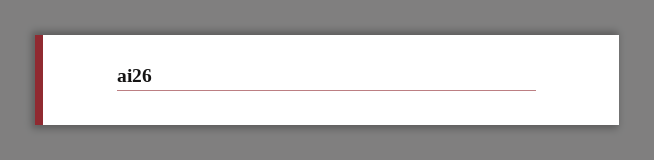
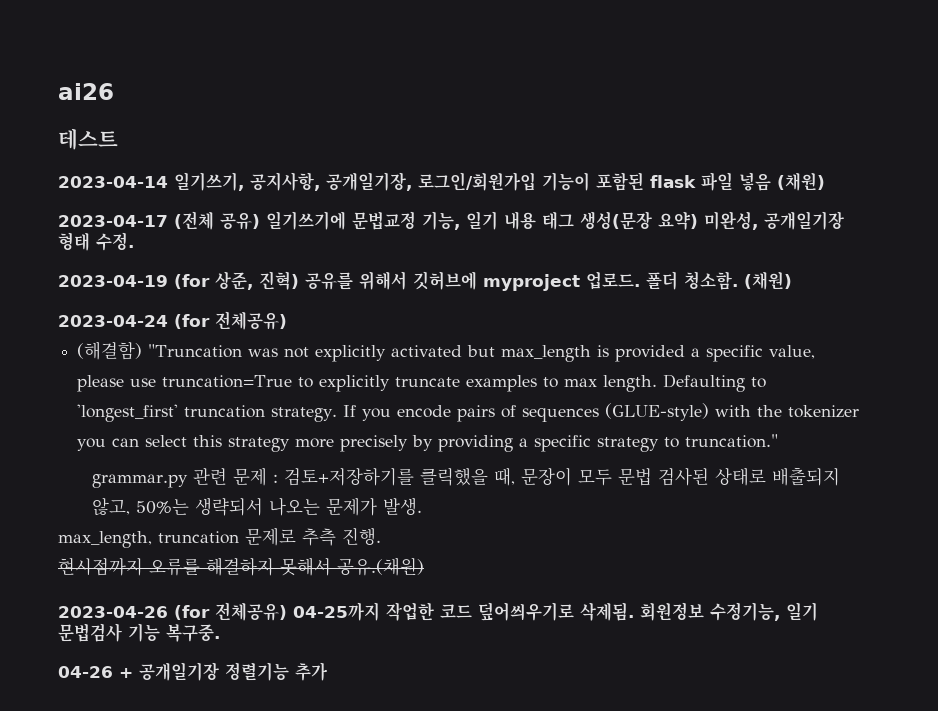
(152, 75) none -> [58,128,118,150] [58,172,825,191] [58,211,844,230] [58,232,134,251] [58,271,792,291] [58,311,287,330] [77,341,816,362] [77,374,767,392] [77,403,860,422] [77,434,779,452] [92,467,841,488] [92,497,423,516] [58,527,381,548] [58,557,424,576] [58,602,818,621] [58,623,220,642] [58,662,327,681] // 테스트 // 2023-04-14 일기쓰기, 공지사항, 공개일기장, 로그인/회원가입 기능이 포함된 flask 파일 넣음 (채원) // 2023-04-17 (전체 공유) 일기쓰기에 문법교정 기능, 일기 내용 태그 생성(문장 요약) 미완성, 공개일기장 형태 수정. // 2023-04-19 (for 상준, 진혁) 공유를 위해서 깃허브에 myproject 업로드. 폴더 청소함. (채원) // 2023-04-24 (for 전체공유) // (해결함) "Truncation was not explicitly activated but max_length is provided a specific value, please use truncation=True to explicitly truncate examples to max length. Defaulting to 'longest_first' truncation strategy. If you encode pairs of sequences (GLUE-style) with the tokenizer you can select this strategy more precisely by providing a specific strategy to truncation." // grammar.py 관련 문제 : 검토+저장하기를 클릭했을 때, 문장이 모두 문법 검사된 상태로 배출되지 않고, 50%는 생략되서 나오는 문제가 발생. // max_length, truncation 문제로 추측 진행. // 현시점까지 오류를 해결하지 못해서 공유.(채원) // 2023-04-26 (for 전체공유) 04-25까지 작업한 코드 덮어씌우기로 삭제됨. 회원정보 수정기능, 일기 문법검사 기능 복구중. // 04-26 + 공개일기장 정렬기능 추가

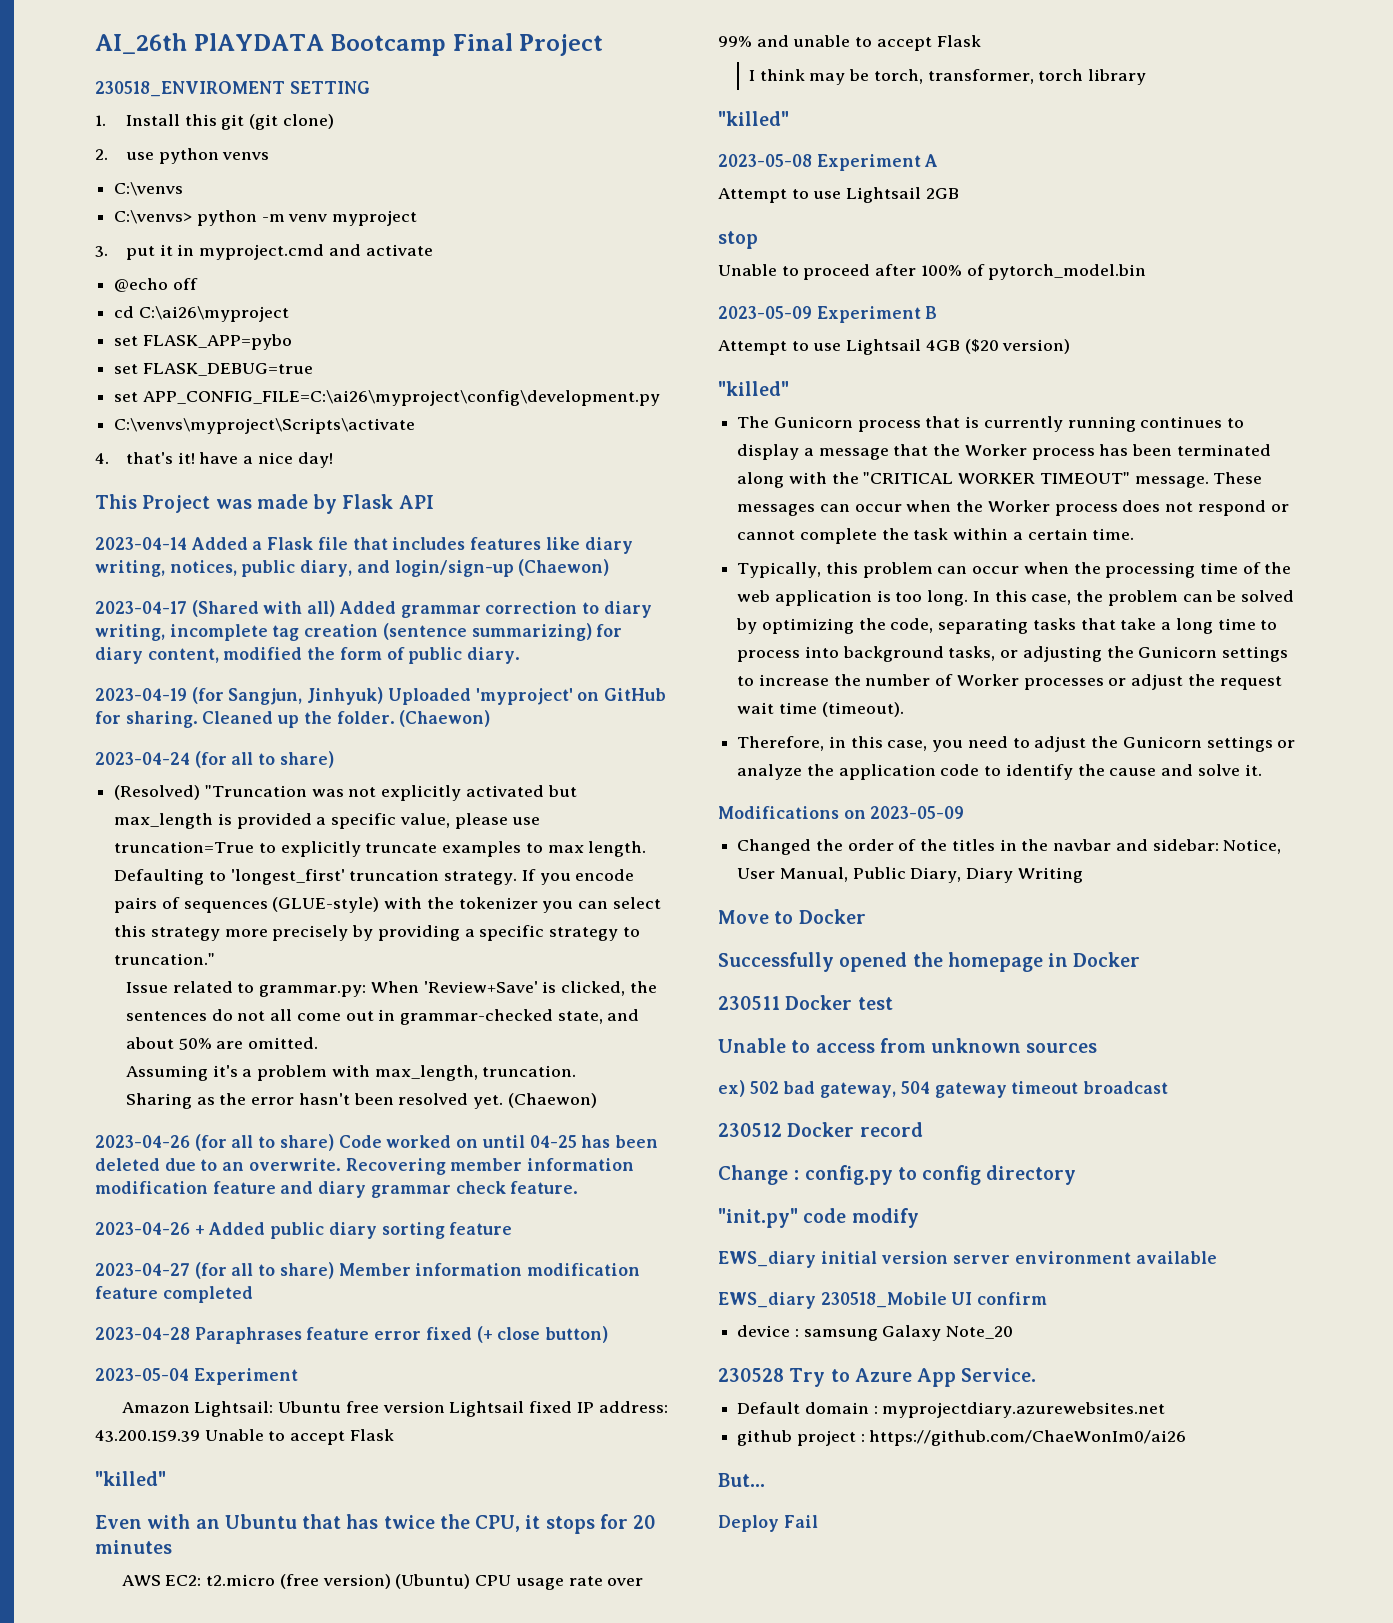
[58,83,114,100] [58,128,118,150] [58,172,825,191] [58,211,844,230] [58,232,134,251] [58,271,792,291] [58,311,287,330] [77,341,143,360] ai26 // 테스트 // 2023-04-14 일기쓰기, 공지사항, 공개일기장, 로그인/회원가입 기능이 포함된 flask 파일 넣음 (채원) // 2023-04-17 (전체 공유) 일기쓰기에 문법교정 기능, 일기 내용 태그 생성(문장 요약) 미완성, 공개일기장 형태 수정. // 2023-04-19 (for 상준, 진혁) 공유를 위해서 깃허브에 myproject 업로드. 폴더 청소함. (채원) // 2023-04-24 (for 전체공유) // (해결함) -> [95,33,604,56] [95,81,370,97] [95,114,334,130] [95,148,270,164] [114,182,184,196] [114,210,418,226] [95,244,433,260] [114,278,198,292] [114,306,289,322] [114,334,292,350] [114,363,313,376] [114,390,660,406] [114,418,416,434] [95,452,333,468] [95,494,434,514] [95,537,633,554] [95,559,610,577] [95,600,652,618] [95,623,623,641] [95,647,521,664] [95,687,667,705] [95,710,491,728] [95,751,334,768] [114,785,201,800] AI_26th PlAYDATA Bootcamp Final Project // 230518_ENVIROMENT SETTING // 1. Install this git (git clone) // 2. use python venvs // C:\venvs // C:\venvs> python -m venv myproject // 3. put it in myproject.cmd and activate // @echo off // cd C:\ai26\myproject // set FLASK_APP=pybo // set FLASK_DEBUG=true // set APP_CONFIG_FILE=C:\ai26\myproject\config\development.py // C:\venvs\myproject\Scripts\activate // 4. that's it! have a nice day! // This Project was made by Flask API // 2023-04-14 Added a Flask file that includes features like diary writing, notices, public diary, and login/sign-up (Chaewon) // 2023-04-17 (Shared with all) Added grammar correction to diary writing, incomplete tag creation (sentence summarizing) for diary content, modified the form of public diary. // 2023-04-19 (for Sangjun, Jinhyuk) Uploaded 'myproject' on GitHub for sharing. Cleaned up the folder. (Chaewon) // 2023-04-24 (for all to share) // (Resolved)
[92,467,841,488] [92,497,423,516] [58,527,381,548] [58,557,424,576] [58,602,818,621] [58,623,220,642] [58,662,327,681] grammar.py 관련 문제 : 검토+저장하기를 클릭했을 때, 문장이 모두 문법 검사된 상태로 배출되지 않고, 50%는 생략되서 나오는 문제가 발생. // max_length, truncation 문제로 추측 진행. // 현시점까지 오류를 해결하지 못해서 공유.(채원) // 2023-04-26 (for 전체공유) 04-25까지 작업한 코드 덮어씌우기로 삭제됨. 회원정보 수정기능, 일기 문법검사 기능 복구중. // 04-26 + 공개일기장 정렬기능 추가 -> [125,981,657,997] [125,1009,640,1025] [125,1037,319,1050] [125,1065,577,1081] [125,1093,597,1109] [95,1134,658,1151] [95,1158,635,1175] [95,1181,579,1198] [95,1222,513,1239] [95,1262,641,1279] [95,1286,253,1303] [95,1326,609,1344] [95,1368,298,1385] [121,1401,668,1417] [95,1429,394,1445] [95,1471,166,1486] [95,1514,656,1534] [95,1540,172,1554] [121,1574,644,1590] [718,35,981,51] [748,69,1146,85] [718,111,789,126] [718,154,939,171] [718,187,959,203] [718,231,758,249] [718,264,1147,280] [718,306,938,323] [718,339,1071,355] [718,381,789,396] [737,416,1245,432] [737,444,1271,460] [737,472,1263,488] [737,500,1289,516] [737,528,1135,544] [737,562,1292,578] [737,590,1294,606] [736,618,1278,634] [737,646,1289,662] [737,674,1282,690] [737,702,904,717] [737,736,1296,752] [737,764,1262,780] [718,806,965,819] [737,839,1282,855] [737,867,1083,883] [718,909,866,924] [718,952,1141,972] [718,995,893,1010] [718,1038,1098,1053] [718,1080,1169,1098] [718,1122,923,1137] [718,1165,1077,1185] [718,1208,919,1228] [718,1251,1217,1268] [718,1292,1048,1309] [737,1325,1014,1341] [718,1368,1037,1387] [737,1402,1166,1418] [737,1430,1187,1446] [718,1473,765,1487] [718,1515,818,1532] Issue related to grammar.py: When 'Review+Save' is clicked, the sentences do not all come out in grammar-checked state, and about 50% are omitted. // Assuming it's a problem with max_length, truncation. // Sharing as the error hasn't been resolved yet. (Chaewon) // 2023-04-26 (for all to share) Code worked on until 04-25 has been deleted due to an overwrite. Recovering member information modification feature and diary grammar check feature. // 2023-04-26 + Added public diary sorting feature // 2023-04-27 (for all to share) Member information modification feature completed // 2023-04-28 Paraphrases feature error fixed (+ close button) // 2023-05-04 Experiment // Amazon Lightsail: Ubuntu free version Lightsail fixed IP address: 43.200.159.39 Unable to accept Flask // "killed" // Even with an Ubuntu that has twice the CPU, it stops for 20 minutes // AWS EC2: t2.micro (free version) (Ubuntu) CPU usage rate over 99% and unable to accept Flask // I think may be torch, transformer, torch library // "killed" // 2023-05-08 Experiment A // Attempt to use Lightsail 2GB // stop // Unable to proceed after 100% of pytorch_model.bin // 2023-05-09 Experiment B // Attempt to use Lightsail 4GB ($20 version) // "killed" // The Gunicorn process that is currently running continues to display a message that the Worker process has been terminated along with the "CRITICAL WORKER TIMEOUT" message. These messages can occur when the Worker process does not respond or cannot complete the task within a certain time. // Typically, this problem can occur when the processing time of the web application is too long. In this case, the problem can be solved by optimizing the code, separating tasks that take a long time to process into background tasks, or adjusting the Gunicorn settings to increase the number of Worker processes or adjust the request wait time (timeout). // Therefore, in this case, you need to adjust the Gunicorn settings or analyze the application code to identify the cause and solve it. // Modifications on 2023-05-09 // Changed the order of the titles in the navbar and sidebar: Notice, User Manual, Public Diary, Diary Writing // Move to Docker // Successfully opened the homepage in Docker // 230511 Docker test // Unable to access from unknown sources // ex) 502 bad gateway, 504 gateway timeout broadcast // 230512 Docker record // Change : config.py to config directory // "init.py" code modify // EWS_diary initial version server environment available // EWS_diary 230518_Mobile UI confirm // device : samsung Galaxy Note_20 // 230528 Try to Azure App Service. // Default domain : myprojectdiary.azurewebsites.net // github project : https://github.com/ChaeWonIm0/ai26 // But... // Deploy Fail

